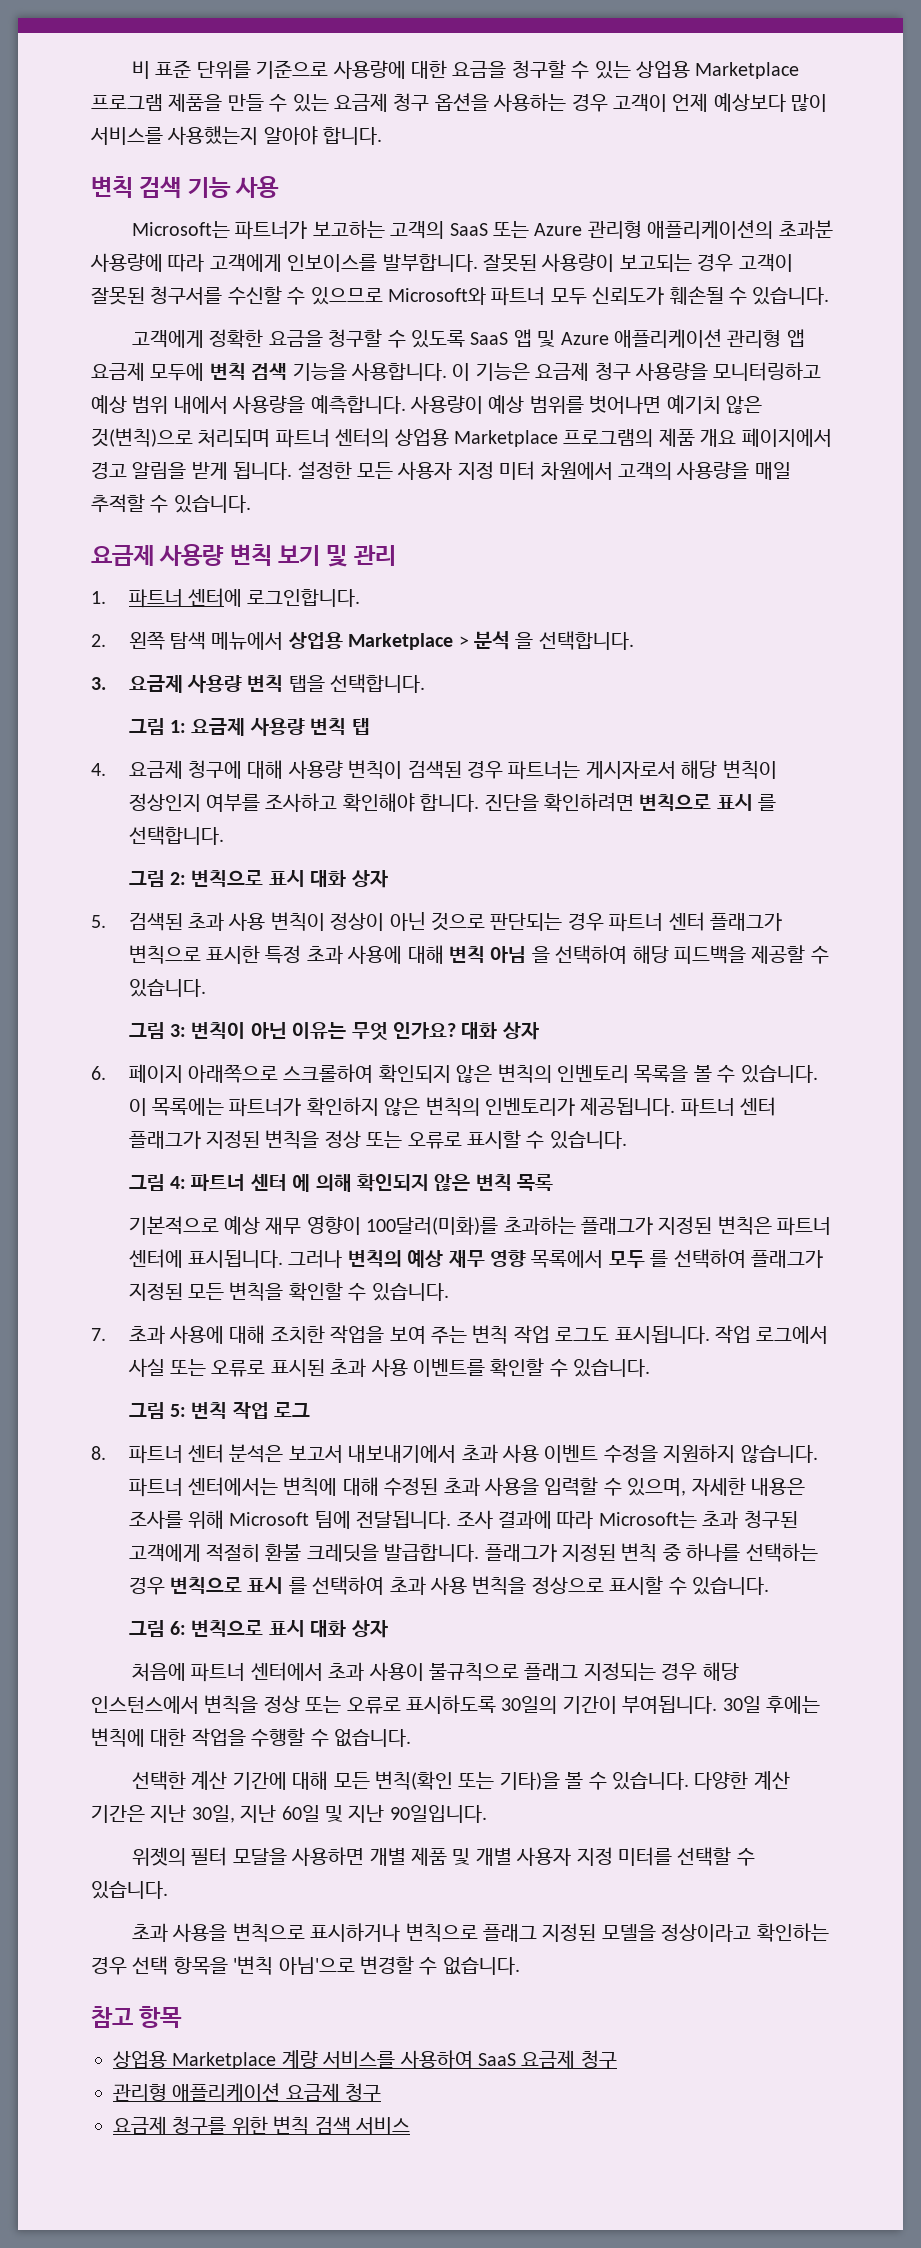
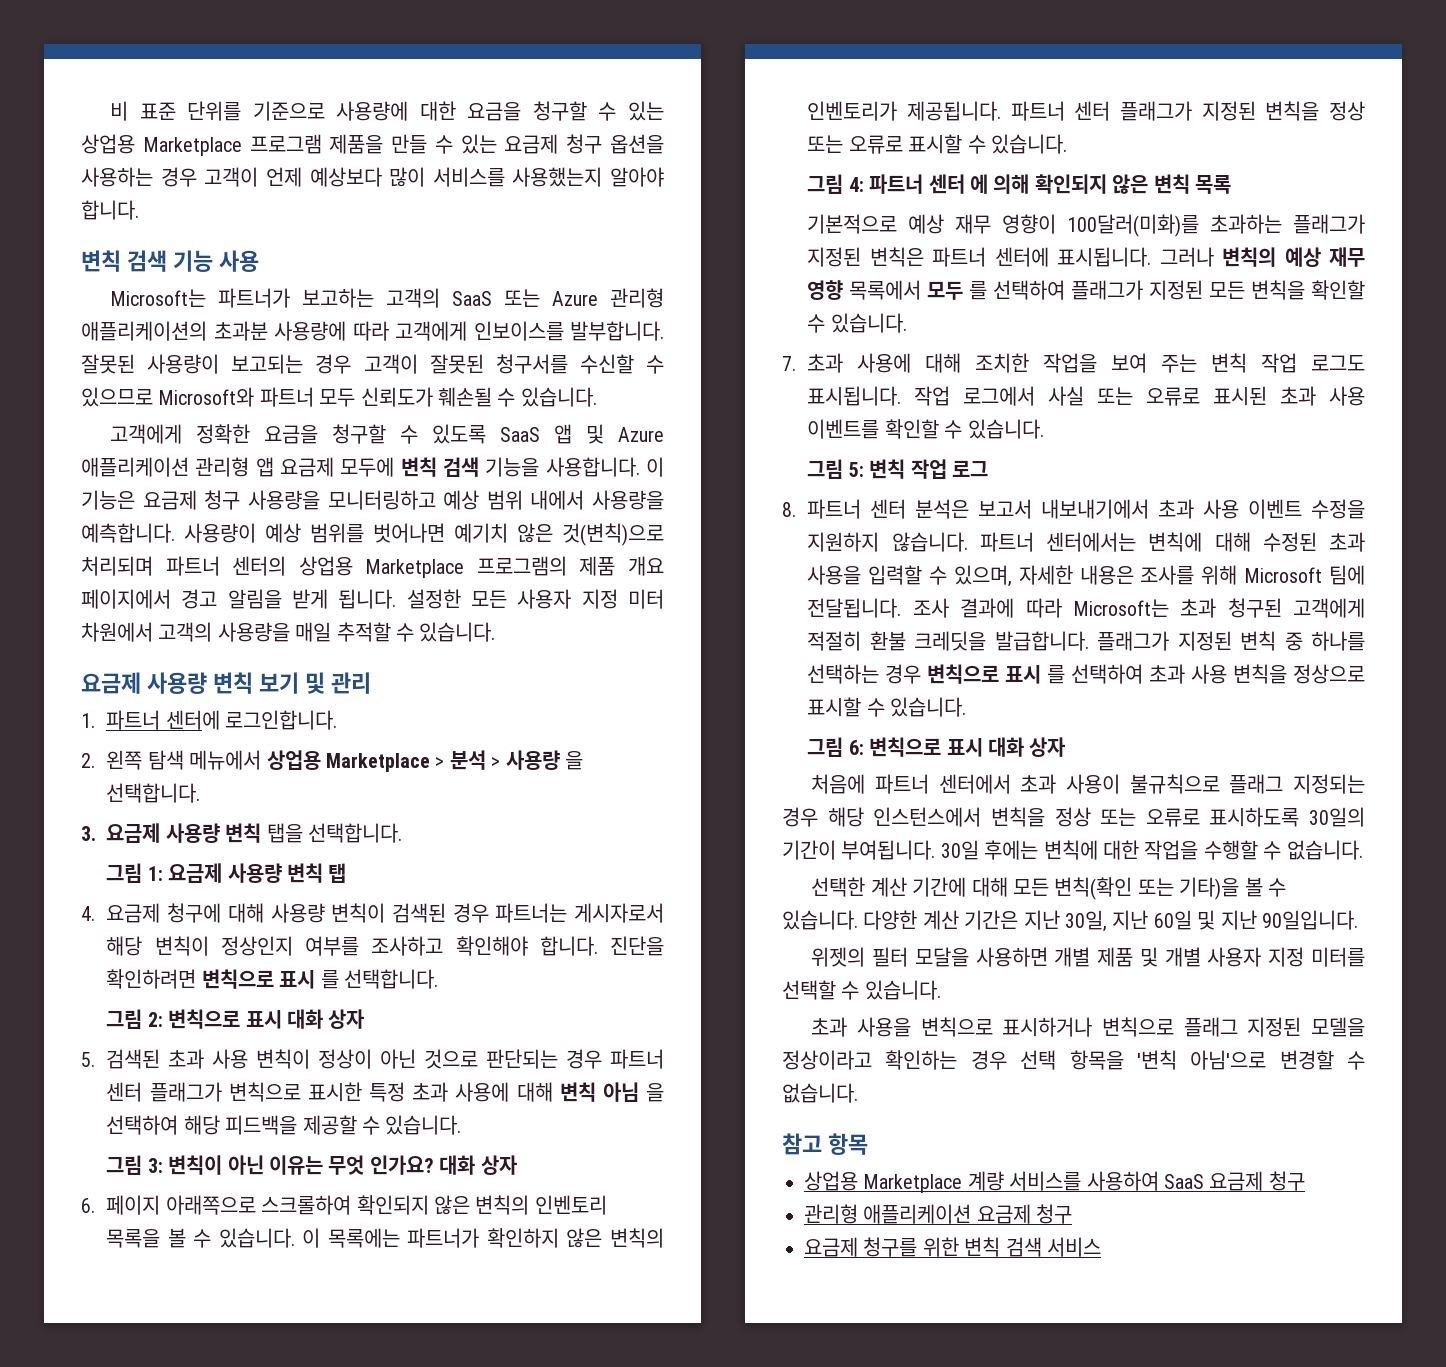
(510, 640) none -> [491,750,560,770] > 사용량

